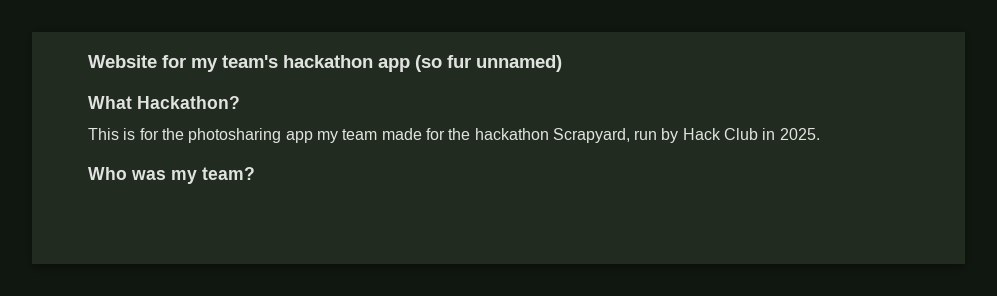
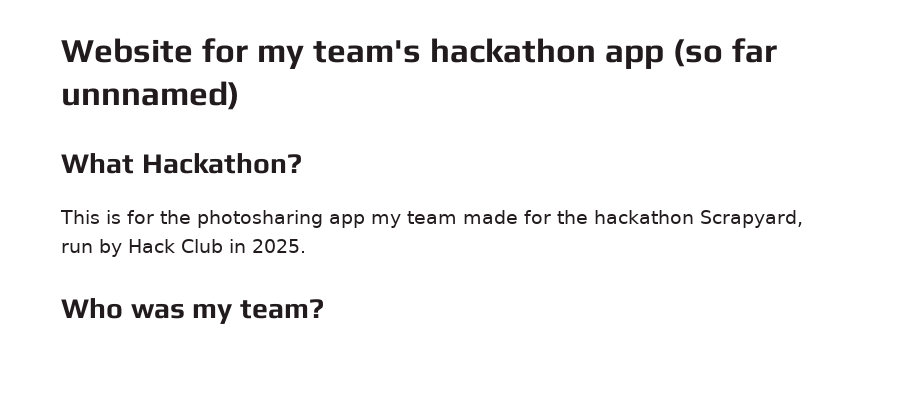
[447,55,562,72] fur unnamed) -> [732,38,778,63] [61,81,240,110] far unnnamed)

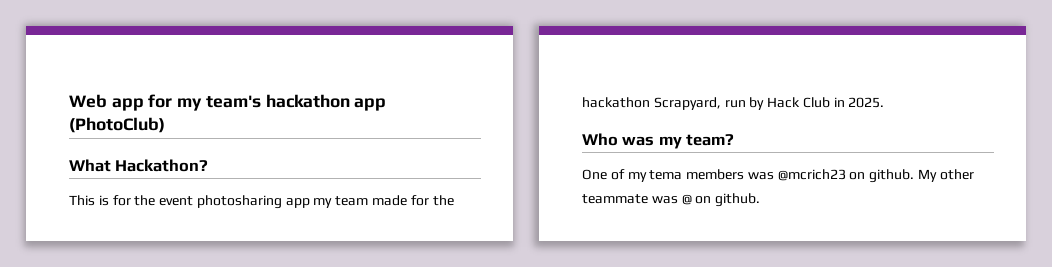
[61,38,193,63] Website -> [69,94,144,111] Web app
[673,38,778,67] [61,81,240,110] (so far unnnamed) -> [69,117,165,133] (PhotoClub)
(191, 217) none -> [159,196,194,206] event
(325, 309) none -> [582,169,974,183] [582,193,761,207] // One of my tema members was @mcrich23 on github. My other teammate was @ on github.

